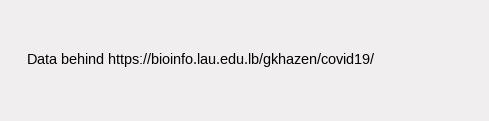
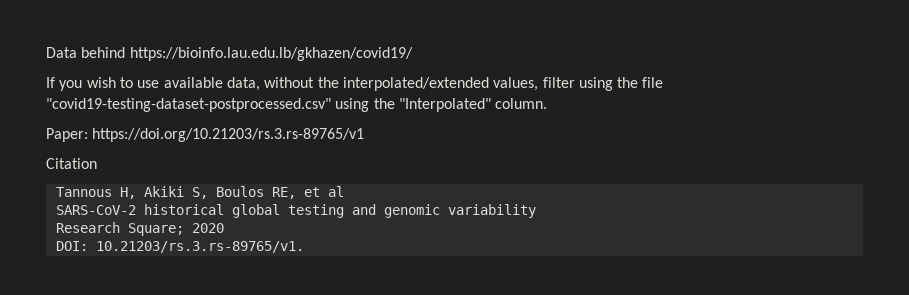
(375, 60) none -> [46,77,664,91] [46,98,548,112] [46,128,365,142] [46,158,97,169] [55,186,344,199] [55,204,536,218] [55,222,224,236] [55,241,304,253] // If you wish to use available data, without the interpolated/extended values, filter using the file "covid19-testing-dataset-postprocessed.csv" using the "Interpolated" column. // Paper: https://doi.org/10.21203/rs.3.rs-89765/v1 // Citation // Tannous H, Akiki S, Boulos RE, et al // SARS-CoV-2 historical global testing and genomic variability // Research Square; 2020 // DOI: 10.21203/rs.3.rs-89765/v1.

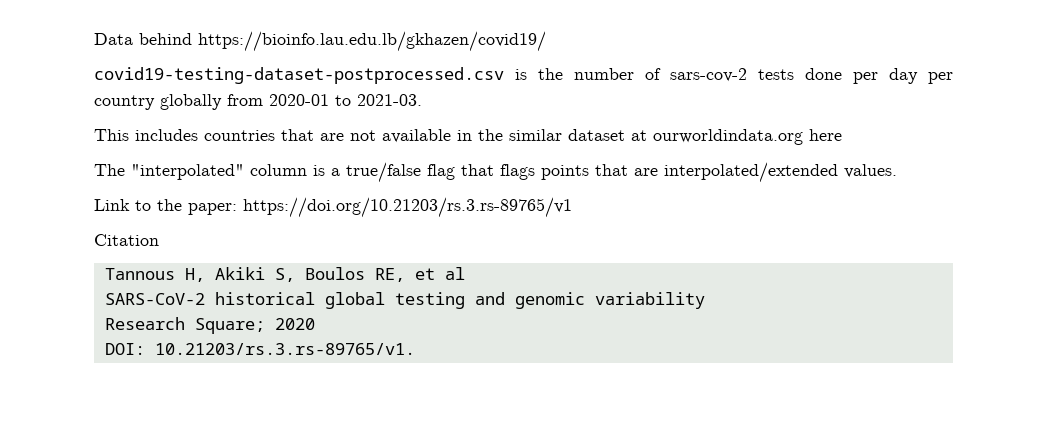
[46,77,664,91] [46,98,548,112] [46,128,88,142] If you wish to use available data, without the interpolated/extended values, filter using the file "covid19-testing-dataset-postprocessed.csv" using the "Interpolated" column. // Paper: -> [94,67,953,84] [94,94,422,110] [94,129,842,145] [94,162,897,183] [94,199,237,215] covid19-testing-dataset-postprocessed.csv is the number of sars-cov-2 tests done per day per country globally from 2020-01 to 2021-03. // This includes countries that are not available in the similar dataset at ourworldindata.org here // The "interpolated" column is a true/false flag that flags points that are interpolated/extended values. // Link to the paper:

